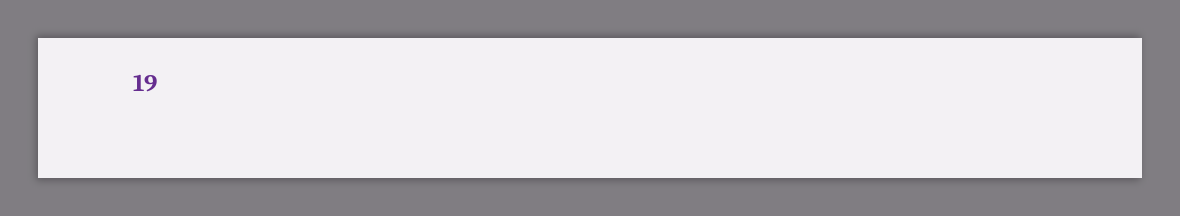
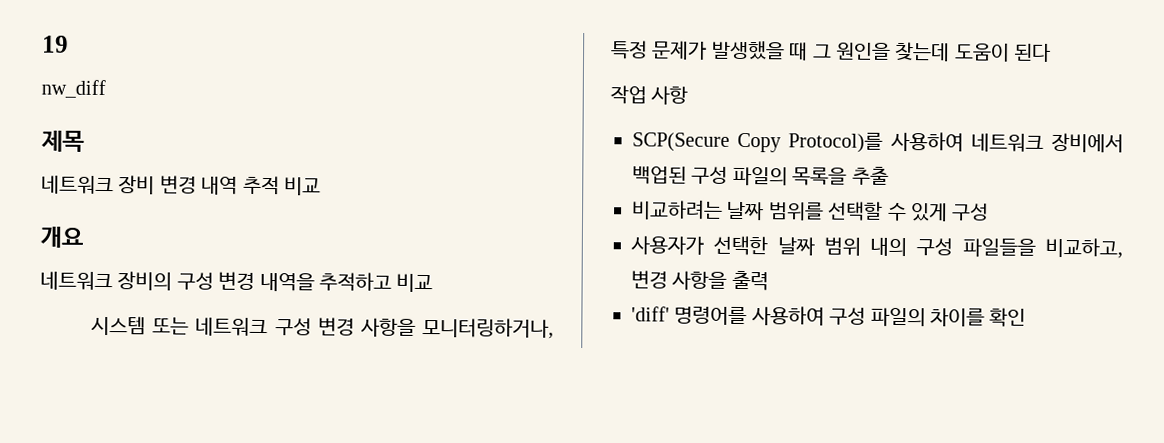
(157, 83) none -> [41,79,106,99] [41,130,85,152] [41,175,321,196] [40,226,83,248] [40,271,434,293] [91,315,554,339] [611,40,1052,62] [610,85,689,105] [632,131,1124,153] [632,165,889,187] [632,199,990,222] [630,235,1123,259] [631,270,769,291] [631,306,1027,328] // nw_diff // 제목 // 네트워크 장비 변경 내역 추적 비교 // 개요 // 네트워크 장비의 구성 변경 내역을 추적하고 비교 // 시스템 또는 네트워크 구성 변경 사항을 모니터링하거나, 특정 문제가 발생했을 때 그 원인을 찾는데 도움이 된다 // 작업 사항 // SCP(Secure Copy Protocol)를 사용하여 네트워크 장비에서 백업된 구성 파일의 목록을 추출 // 비교하려는 날짜 범위를 선택할 수 있게 구성 // 사용자가 선택한 날짜 범위 내의 구성 파일들을 비교하고, 변경 사항을 출력 // 'diff' 명령어를 사용하여 구성 파일의 차이를 확인

